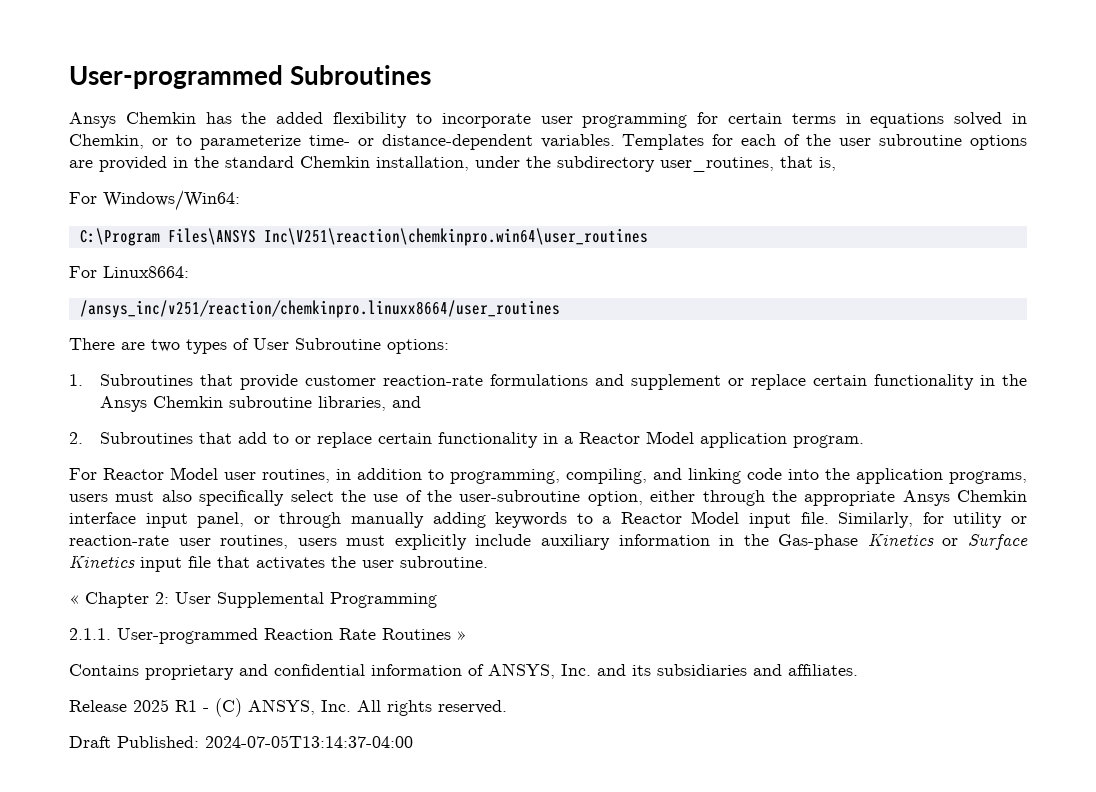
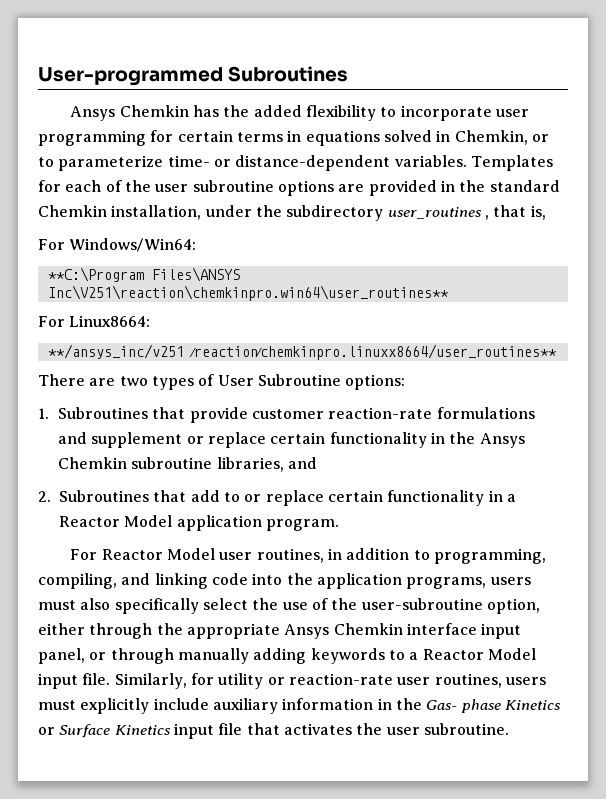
[660,157,774,172] user_routines, -> [387,207,489,220] user_routines ,
[79,228,648,246] C:\Program Files\ANSYS Inc\V251\reaction\chemkinpro.win64\user_routines -> [47,267,240,282] [47,285,449,301] **C:\Program Files\ANSYS Inc\V251\reaction\chemkinpro.win64\user_routines**
[79,300,560,318] /ansys_inc/v251⁄reaction⁄chemkinpro.linuxx8664/user_routines -> [47,344,557,360] **/ansys_inc/v251 ⁄reaction⁄chemkinpro.linuxx8664/user_routines**
[778,534,859,550] Gas-phase -> [426,699,501,713] Gas- phase
[69,592,437,608] [69,628,467,644] [69,663,858,680] [69,698,507,717] [69,735,413,748] // « Chapter 2: User Supplemental Programming // 2.1.1. User-programmed Reaction Rate Routines » // Contains proprietary and confidential information of ANSYS, Inc. and its subsidiaries and affiliates. // Release 2025 R1 - (C) ANSYS, Inc. All rights reserved. // Draft Published: 2024-07-05T13:14:37-04:00 -> (509, 729) none

